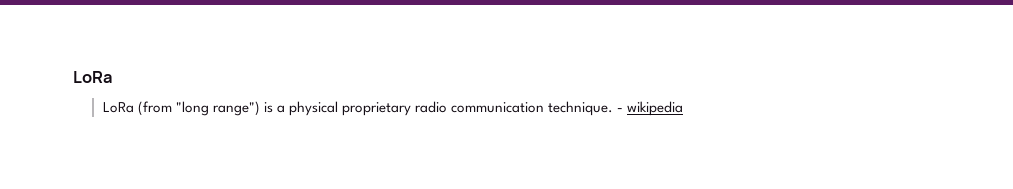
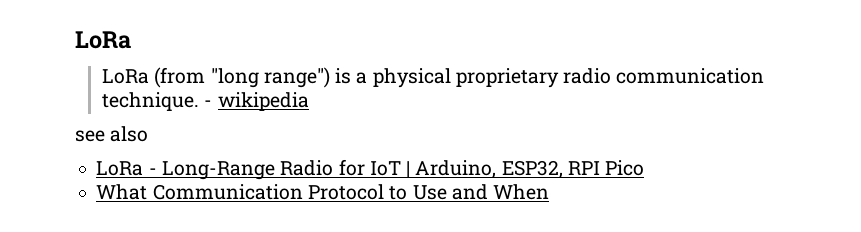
(684, 108) none -> [75,126,149,142] [96,159,645,180] [96,184,550,200] // see also // LoRa - Long-Range Radio for IoT | Arduino, ESP32, RPI Pico // What Communication Protocol to Use and When

